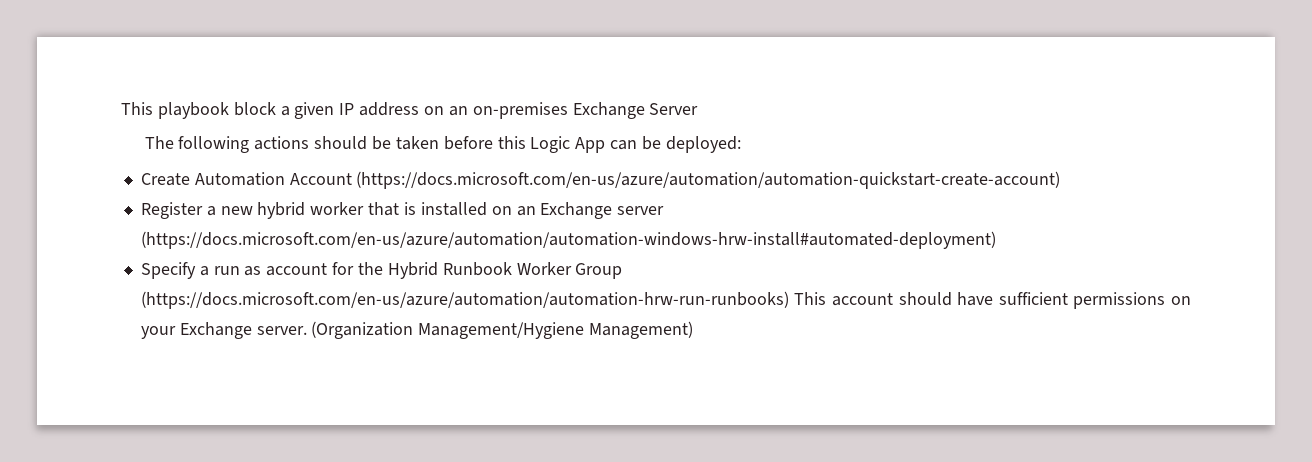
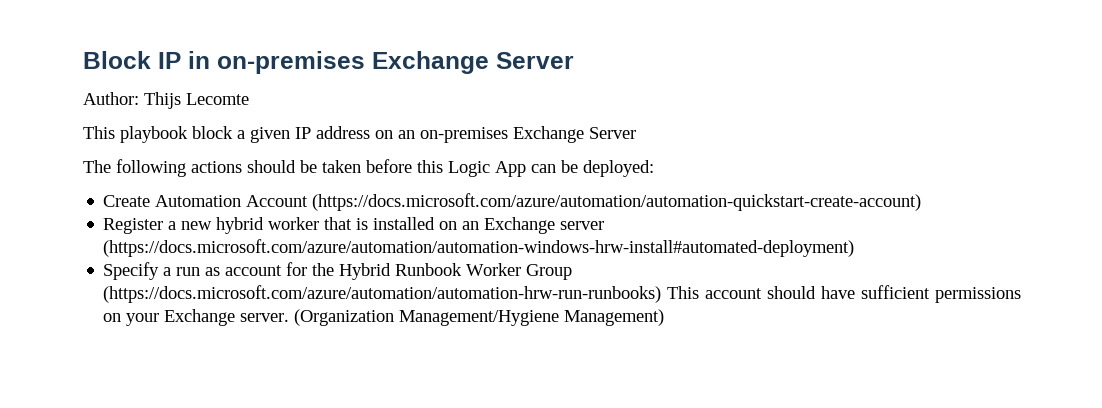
(121, 108) none -> [83,51,574,74] [83,92,249,109] Block IP in on-premises Exchange Server // Author: Thijs Lecomte //
[356,171,1061,189] (https://docs.microsoft.com/en-us/azure/automation/automation-quickstart-create-account) -> [312,193,922,211] (https://docs.microsoft.com/azure/automation/automation-quickstart-create-account)
[140,231,996,249] (https://docs.microsoft.com/en-us/azure/automation/automation-windows-hrw-install#automated-deployment) -> [103,239,855,257] (https://docs.microsoft.com/azure/automation/automation-windows-hrw-install#automated-deployment)
[140,291,789,309] (https://docs.microsoft.com/en-us/azure/automation/automation-hrw-run-runbooks) -> [103,285,662,303] (https://docs.microsoft.com/azure/automation/automation-hrw-run-runbooks)

